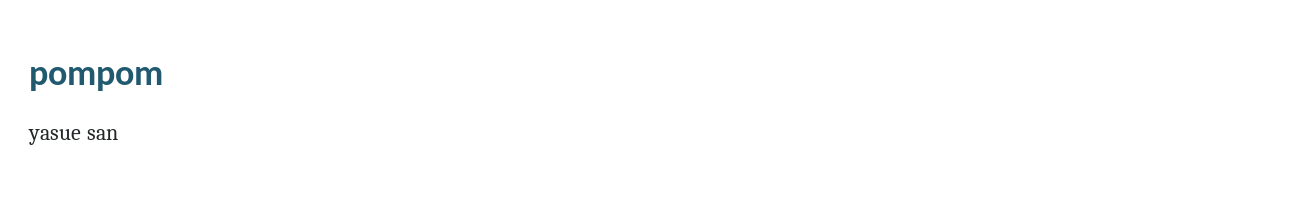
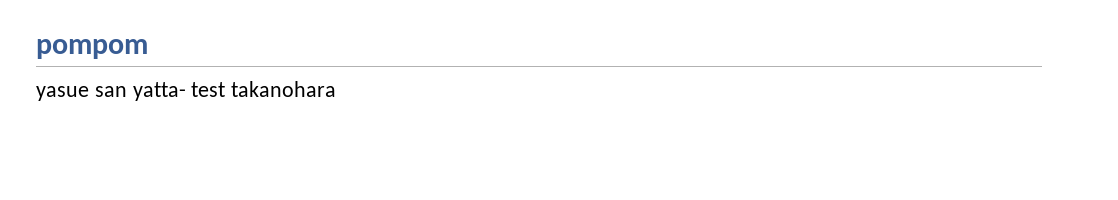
(118, 134) none -> [132,81,337,101] yatta- test takanohara

